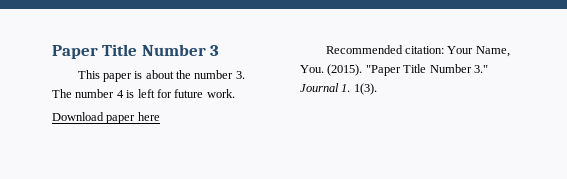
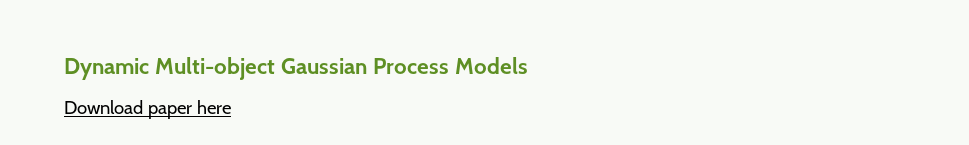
[52,44,220,59] [77,70,245,82] [52,89,235,98] [52,112,160,124] [325,45,510,57] [300,64,488,76] [300,83,377,95] Paper Title Number 3 // This paper is about the number 3. The number 4 is left for future work. // Download paper here // Recommended citation: Your Name, You. (2015). "Paper Title Number 3." Journal 1. 1(3). -> [64,57,529,80] [64,100,231,119] Dynamic Multi-object Gaussian Process Models // Download paper here

